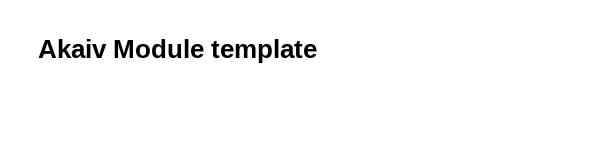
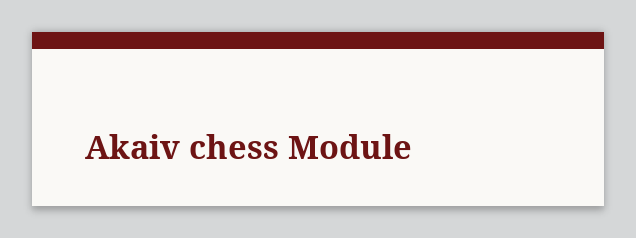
[113,39,318,63] Module template -> [188,134,412,159] chess Module

